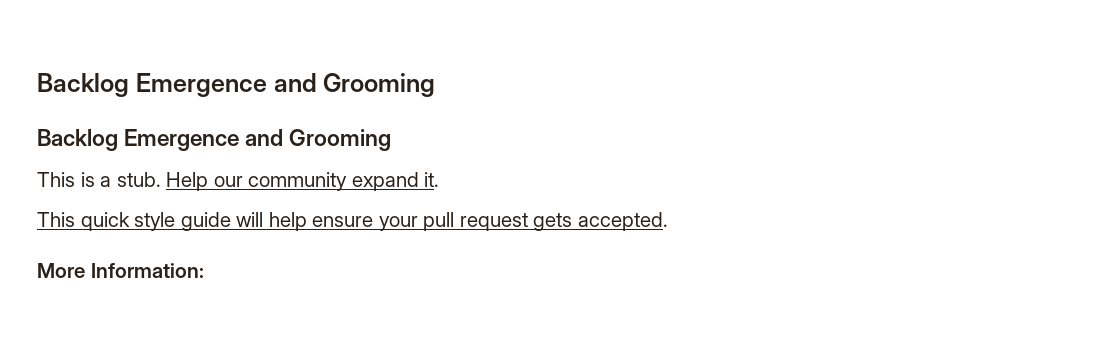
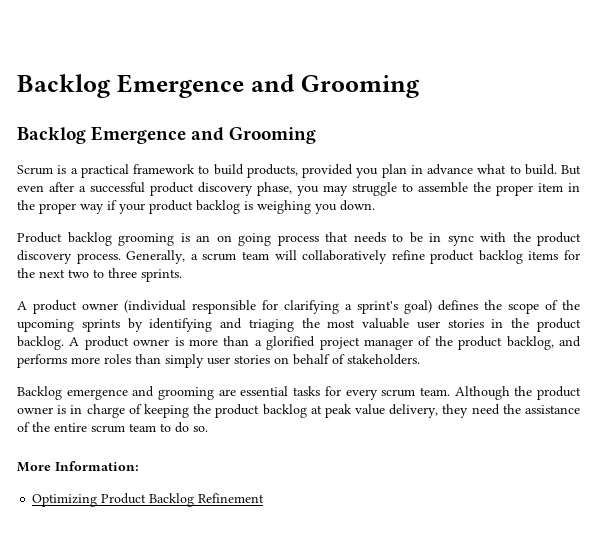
[37,172,75,187] This -> [17,165,53,175] Scrum
[116,172,440,191] [37,212,668,231] [37,263,204,278] stub. Help our community expand it. // This quick style guide will help ensure your pull request gets accepted. // More Information: -> [80,164,581,178] [17,182,580,196] [17,200,375,214] [17,232,581,246] [17,250,580,264] [17,268,182,282] [17,300,580,314] [17,318,581,332] [17,336,581,350] [17,354,420,368] [17,386,581,400] [17,404,580,418] [17,422,208,433] [17,461,139,472] [32,493,265,507] practical framework to build products, provided you plan in advance what to build. But even after a successful product discovery phase, you may struggle to assemble the proper item in the proper way if your product backlog is weighing you down. // Product backlog grooming is an on going process that needs to be in sync with the product discovery process. Generally, a scrum team will collaboratively refine product backlog items for the next two to three sprints. // A product owner (individual responsible for clarifying a sprint's goal) defines the scope of the upcoming sprints by identifying and triaging the most valuable user stories in the product backlog. A product owner is more than a glorified project manager of the product backlog, and performs more roles than simply user stories on behalf of stakeholders. // Backlog emergence and grooming are essential tasks for every scrum team. Although the product owner is in charge of keeping the product backlog at peak value delivery, they need the assistance of the entire scrum team to do so. // More Information: // Optimizing Product Backlog Refinement

